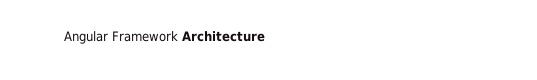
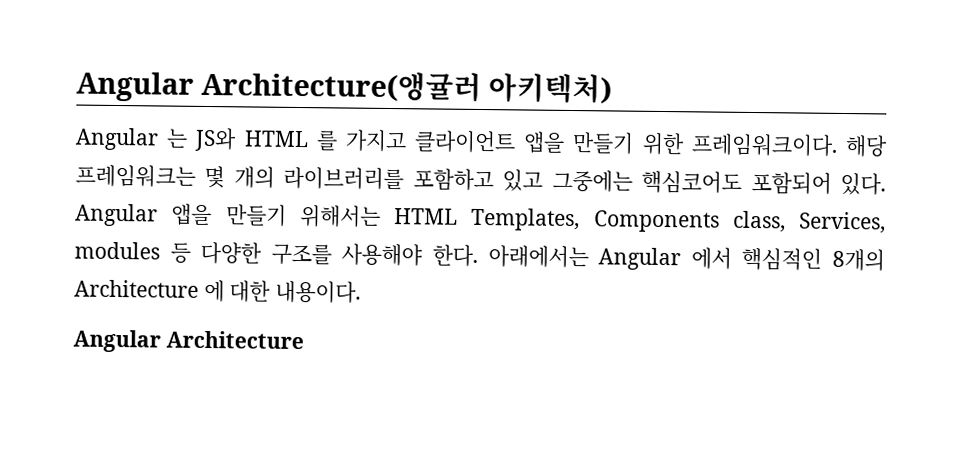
[64,31,178,44] Angular Framework -> [76,69,613,104] [75,127,888,158] [75,164,887,196] [75,203,886,234] [74,241,886,272] [74,279,362,304] [73,329,161,353] Angular Architecture(앵귤러 아키텍처) // Angular 는 JS와 HTML 를 가지고 클라이언트 앱을 만들기 위한 프레임워크이다. 해당 프레임워크는 몇 개의 라이브러리를 포함하고 있고 그중에는 핵심코어도 포함되어 있다. Angular 앱을 만들기 위해서는 HTML Templates, Components class, Services, modules 등 다양한 구조를 사용해야 한다. 아래에서는 Angular 에서 핵심적인 8개의 Architecture 에 대한 내용이다. // Angular

